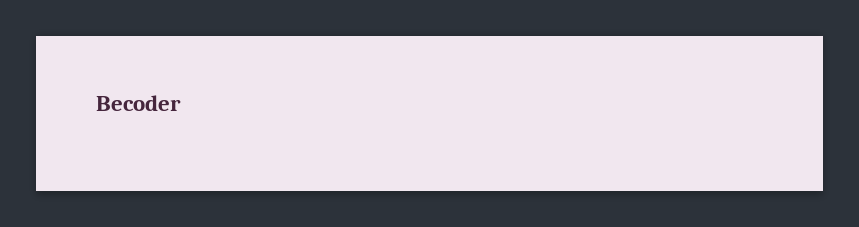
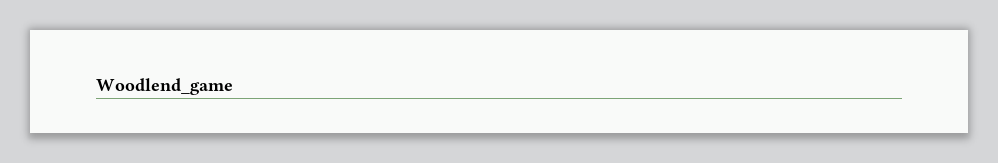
[96,95,181,111] Becoder -> [96,78,233,95] Woodlend_game

